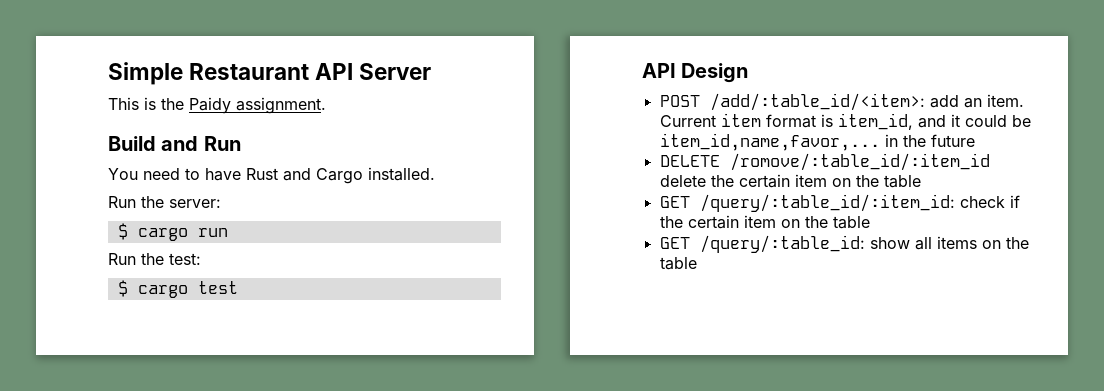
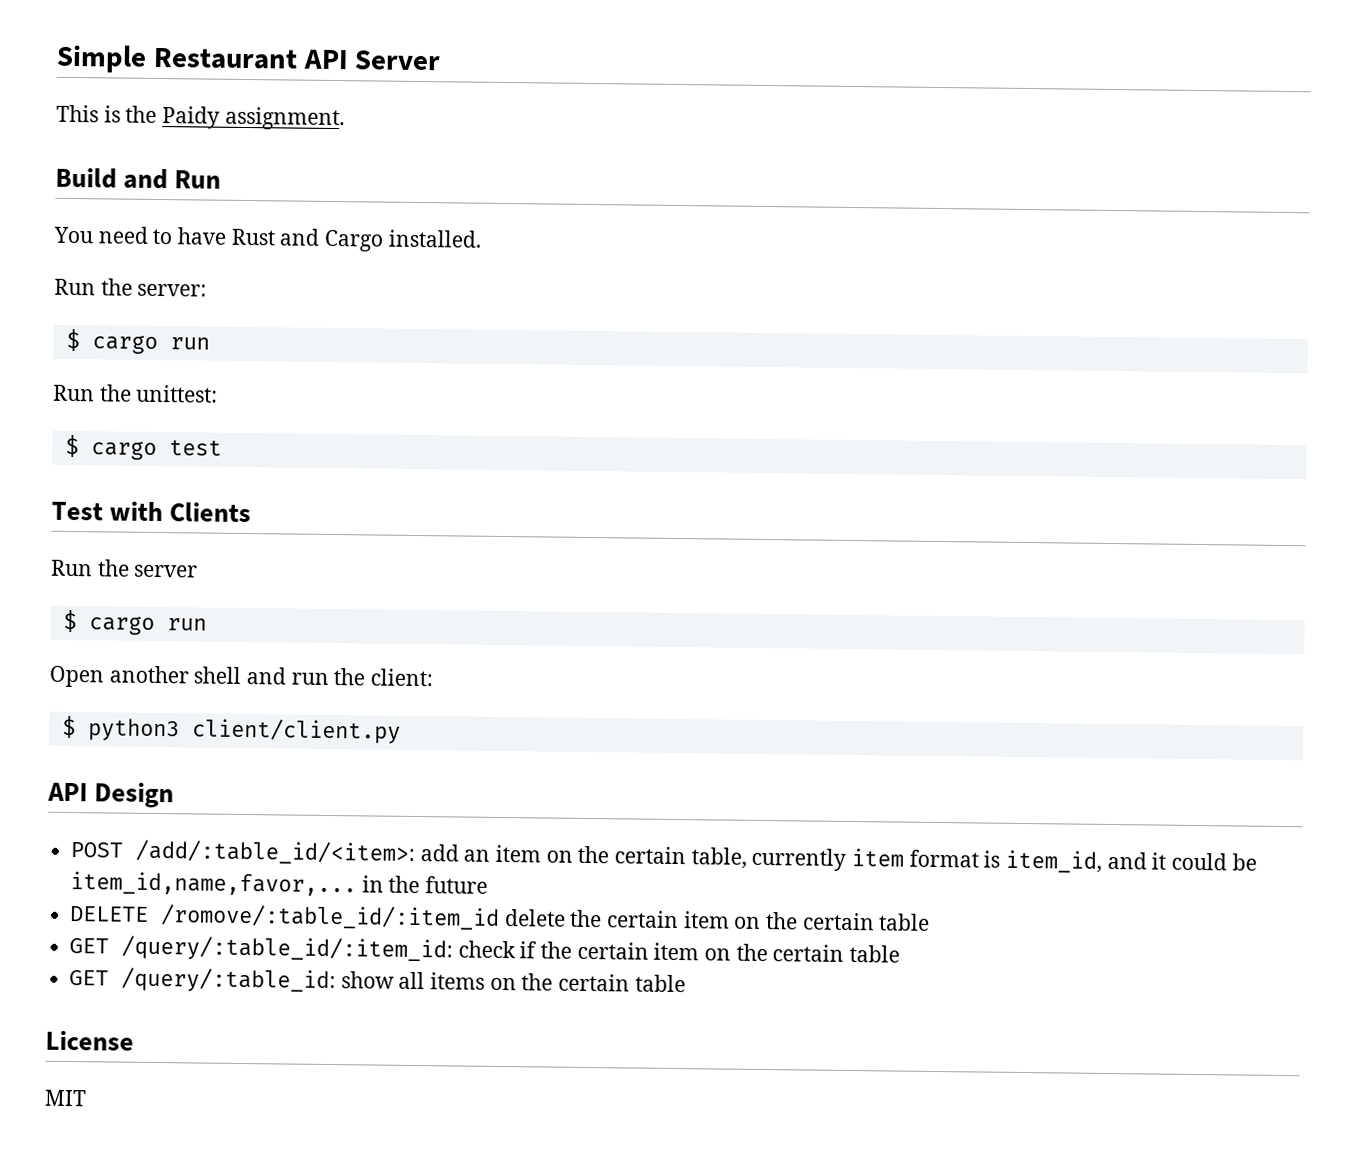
[169,253,201,265] test: -> [136,384,219,403] unittest:
(238, 287) none -> [51,501,252,523] [50,559,199,578] [62,609,207,635] [49,665,434,688] [61,715,401,744] // Test with Clients // Run the server // $ cargo run // Open another shell and run the client: // $ python3 client/client.py
[986,94,1024,107] [659,115,716,127] item. Current -> [495,844,847,871] item on the certain table, currently
(879, 181) none -> [801,912,875,931] certain
(828, 222) none -> [772,944,845,962] certain
[659,257,697,270] table -> [558,973,686,993] [45,1030,134,1051] [44,1089,87,1107] certain table // License // MIT

